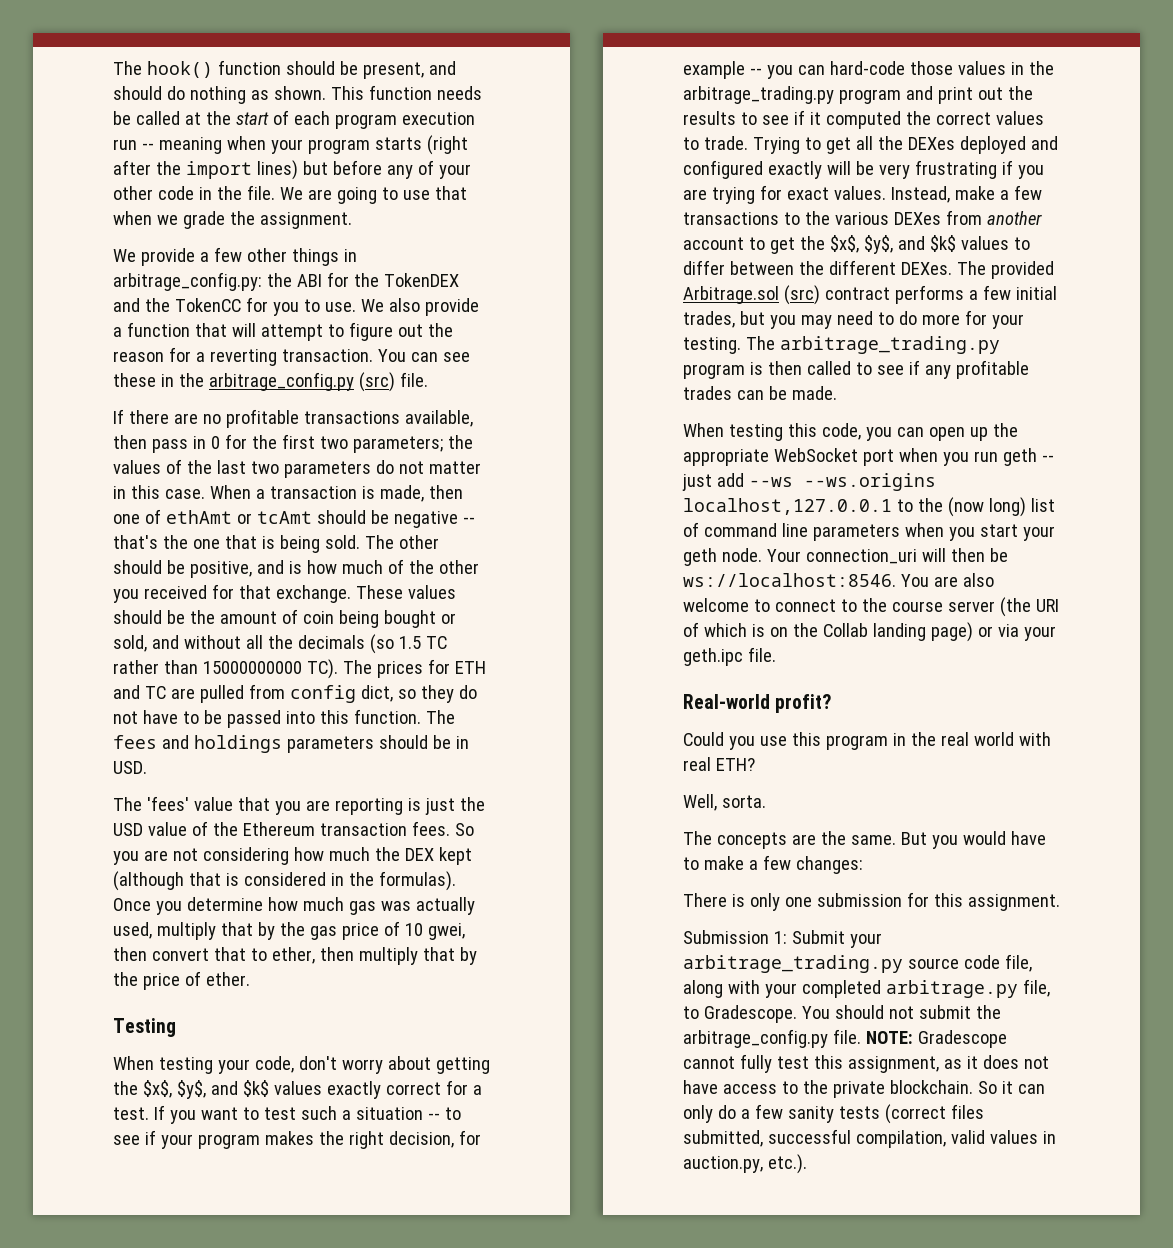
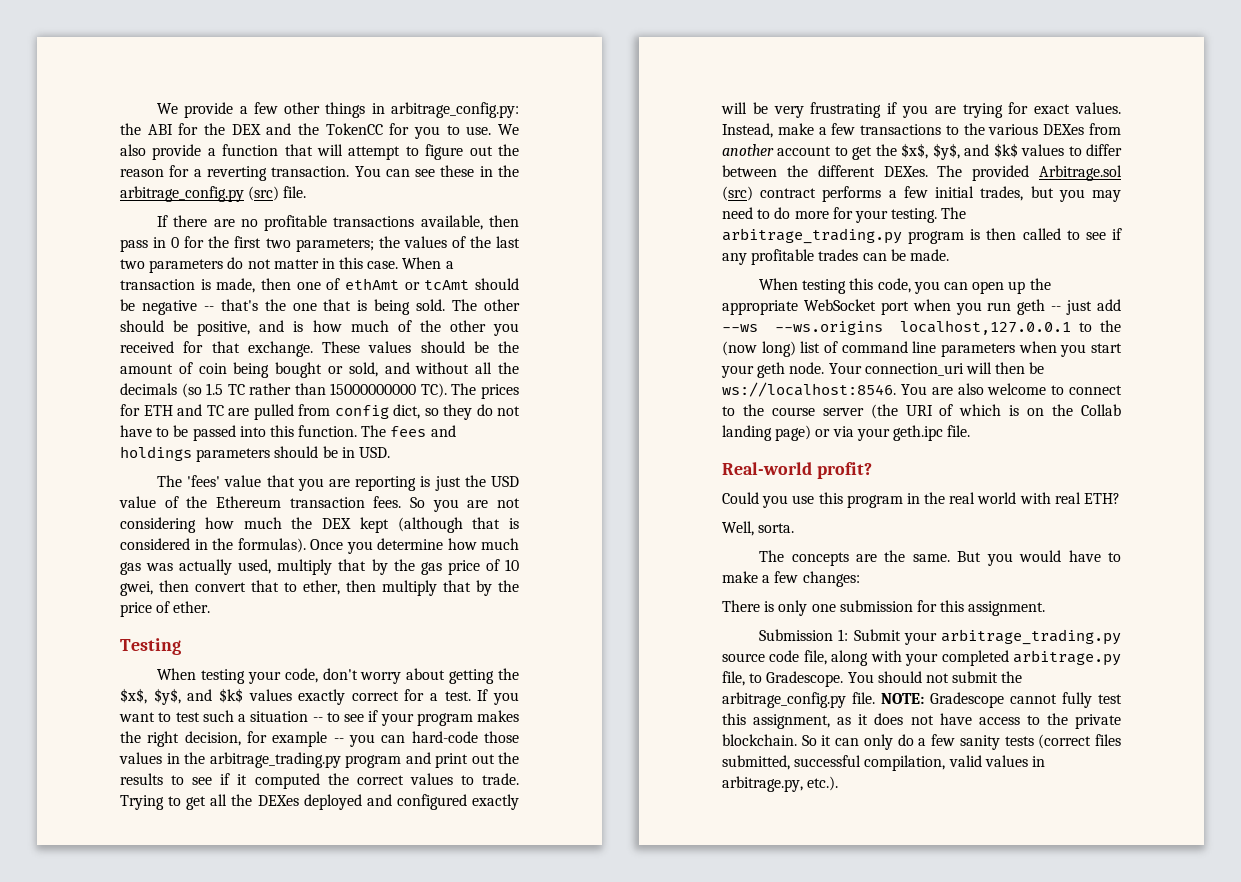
[113,60,456,79] [113,85,482,104] [113,110,475,129] [113,135,468,155] [113,160,471,180] [113,185,467,204] [113,211,352,229] The hook() function should be present, and should do nothing as shown. This function needs be called at the start of each program execution run -- meaning when your program starts (right after the import lines) but before any of your other code in the file. We are going to use that when we grade the assignment. // -> (157, 108) none
[383,273,459,287] TokenDEX -> [231,124,261,135] DEX
[683,1156,763,1173] auction.py, -> [722,776,803,792] arbitrage.py,

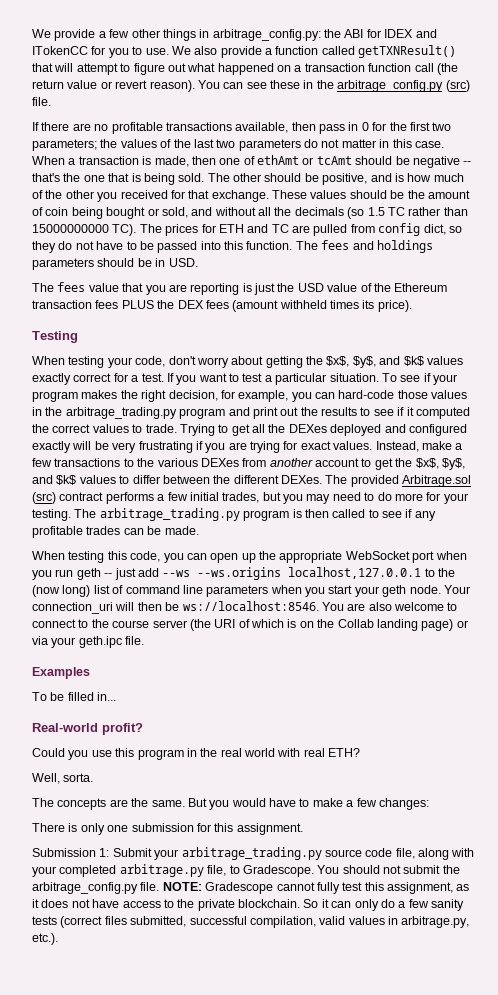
[204,123,383,135] the DEX and the TokenCC -> [384,29,437,38] [32,46,88,55] IDEX and ITokenCC
(279, 150) none -> [321,45,457,58] called getTXNResult()
[497,144,519,156] [120,165,350,181] the reason for a reverting transaction. -> [187,63,458,75] [32,80,195,92] what happened on a transaction function call (the return value or revert reason).
[187,475,221,487] 'fees' -> [57,282,86,292] fees
[373,496,520,512] [120,517,519,533] [120,538,519,554] [120,559,519,575] [120,580,519,596] [120,601,211,617] fees. So you are not considering how much the DEX kept (although that is considered in the formulas). Once you determine how much gas was actually used, multiply that by the gas price of 10 gwei, then convert that to ether, then multiply that by the price of ether. -> [95,300,412,312] fees PLUS the DEX fees (amount withheld times its price).
[202,710,340,722] such a situation -- to -> [264,373,397,385] a particular situation. To
[272,731,344,747] example -- -> [238,390,289,402] example,
(971, 431) none -> [32,667,90,679] [32,692,117,701] // Examples // To be filled in...

